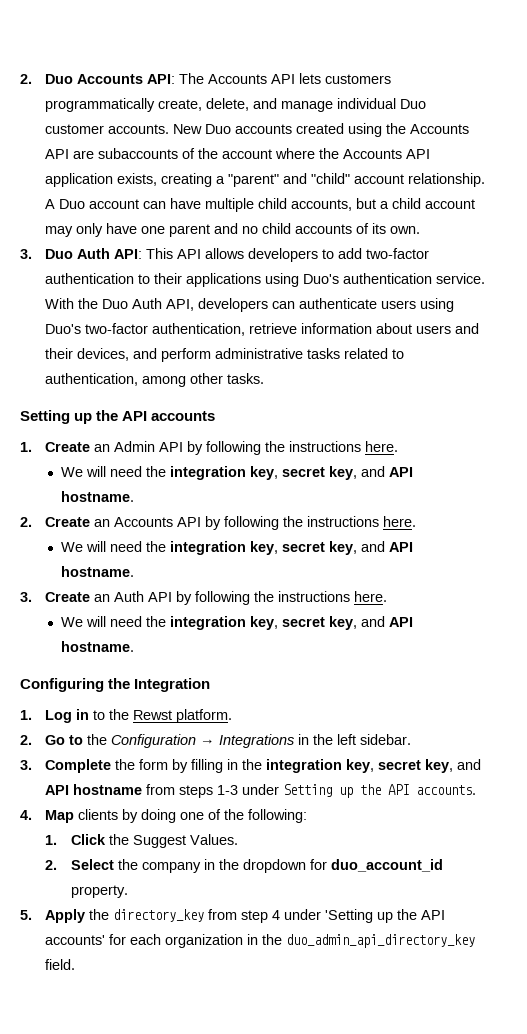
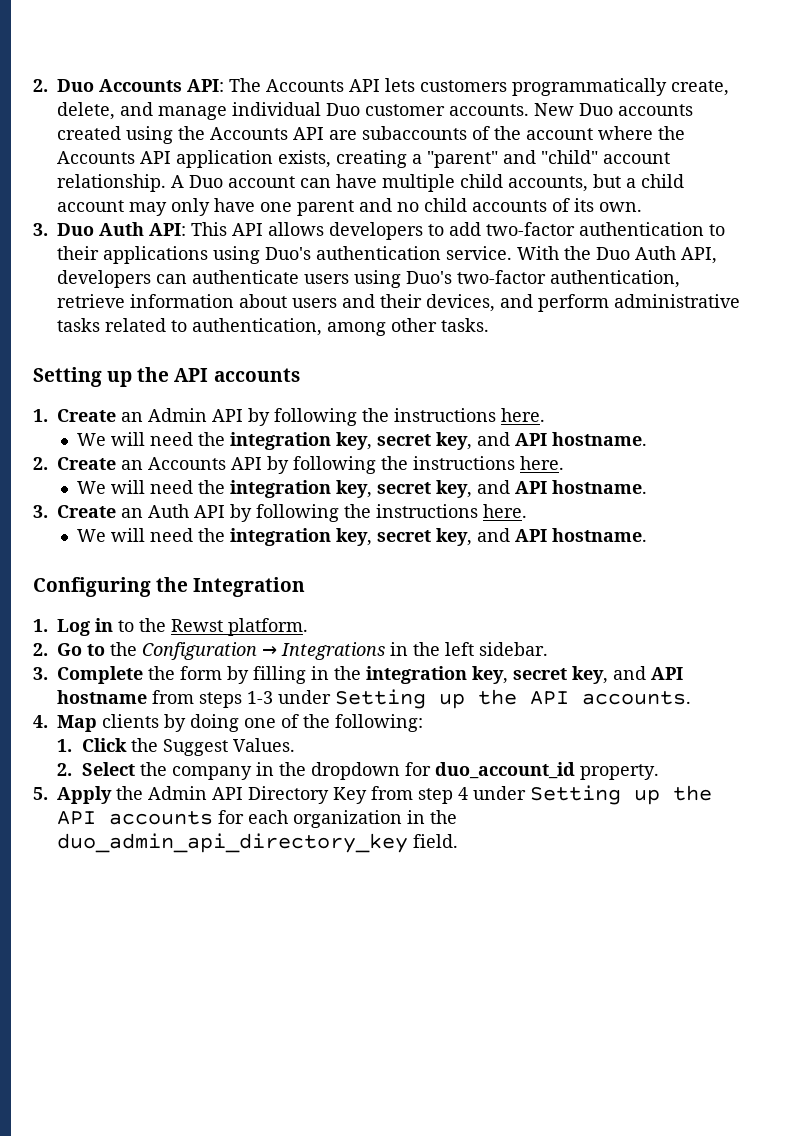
[113,909,205,922] directory_key -> [148,786,368,804] Admin API Directory Key
[325,909,446,923] [45,935,106,945] 'Setting up the API accounts' -> [530,785,713,805] [57,811,214,825] Setting up the API accounts

